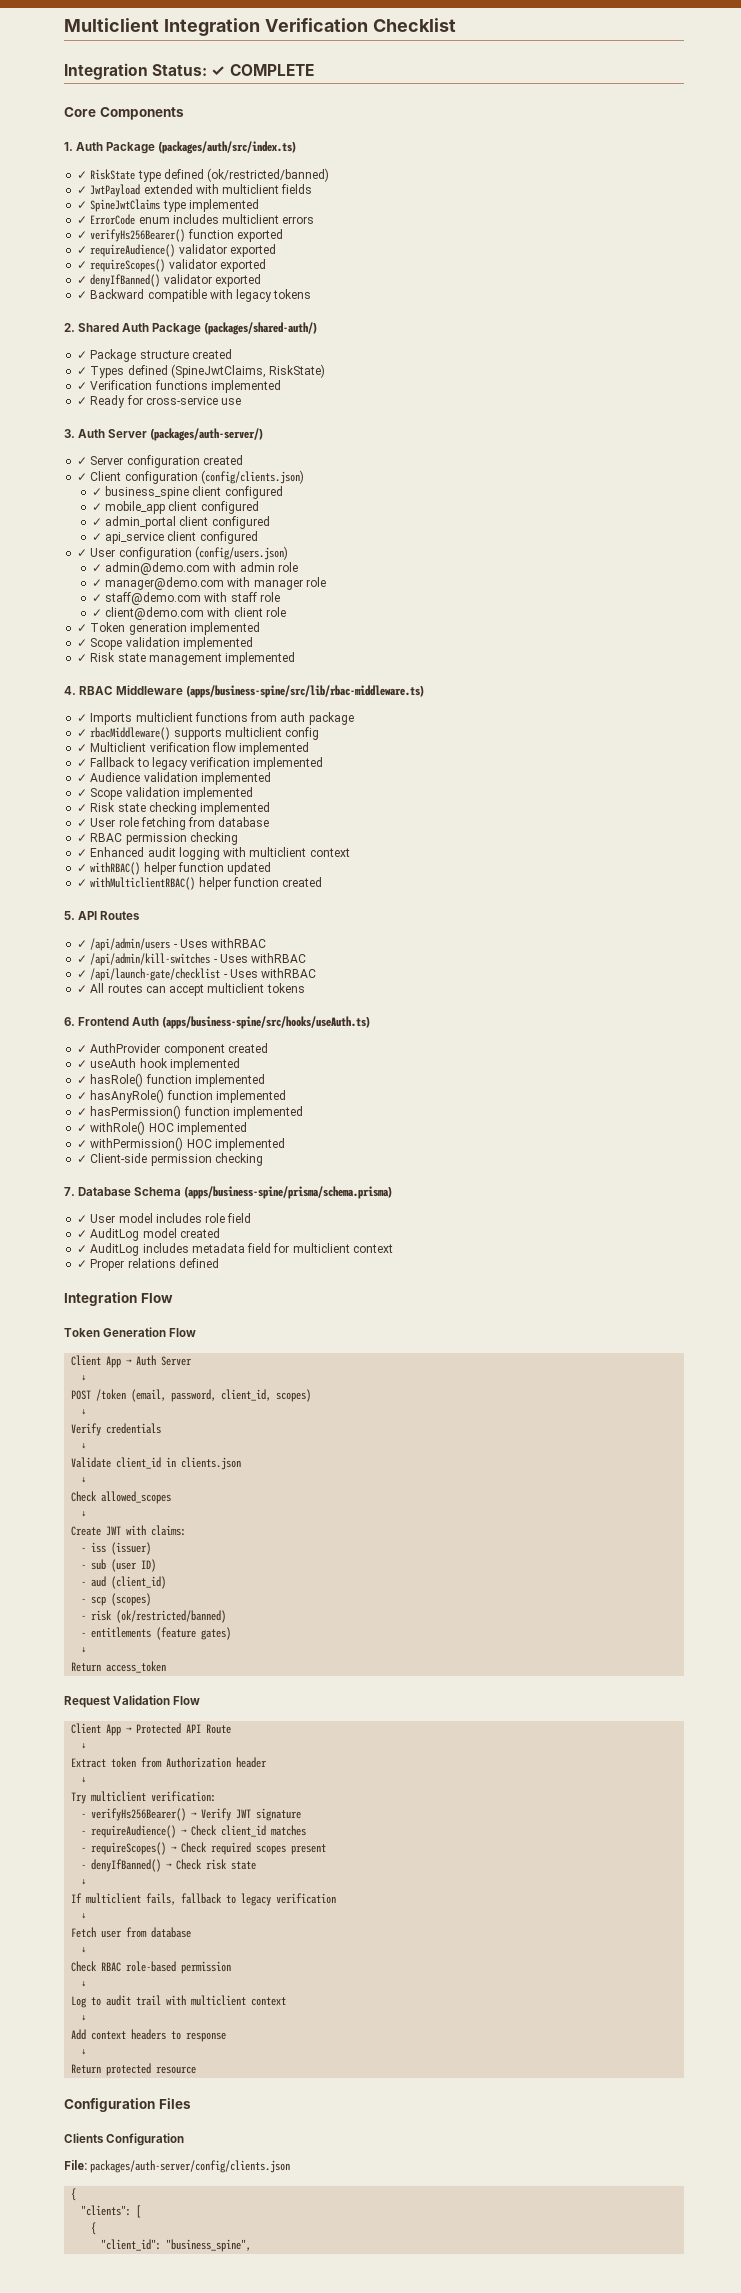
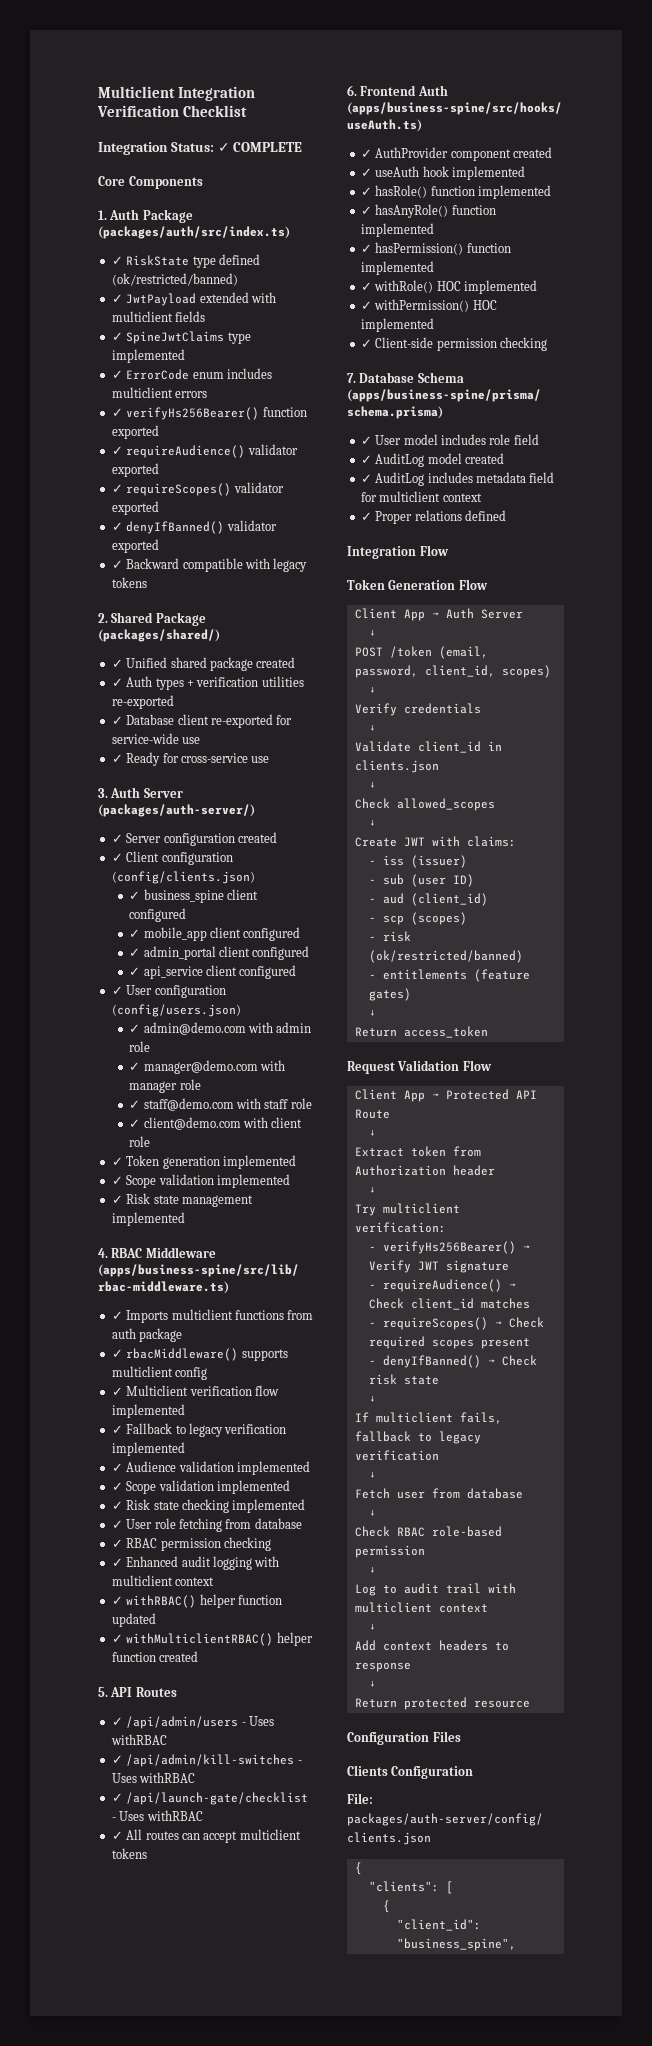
[122,322,318,335] [77,349,232,362] [77,364,326,378] [77,380,281,393] Auth Package (packages/shared-auth/) // ✓ Package structure created // ✓ Types defined (SpineJwtClaims, RiskState) // ✓ Verification functions implemented -> [155,612,206,626] [98,629,220,642] [111,657,296,671] [111,676,304,690] [111,695,174,709] [111,714,293,728] [111,733,201,744] Package (packages/shared/) // ✓ Unified shared package created // ✓ Auth types + verification utilities re-exported // ✓ Database client re-exported for service-wide use

